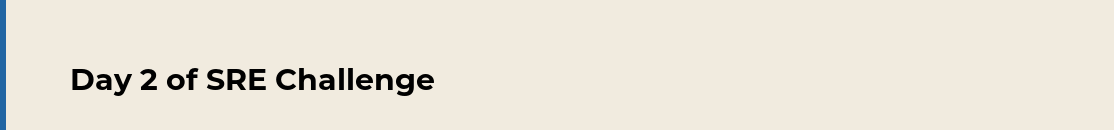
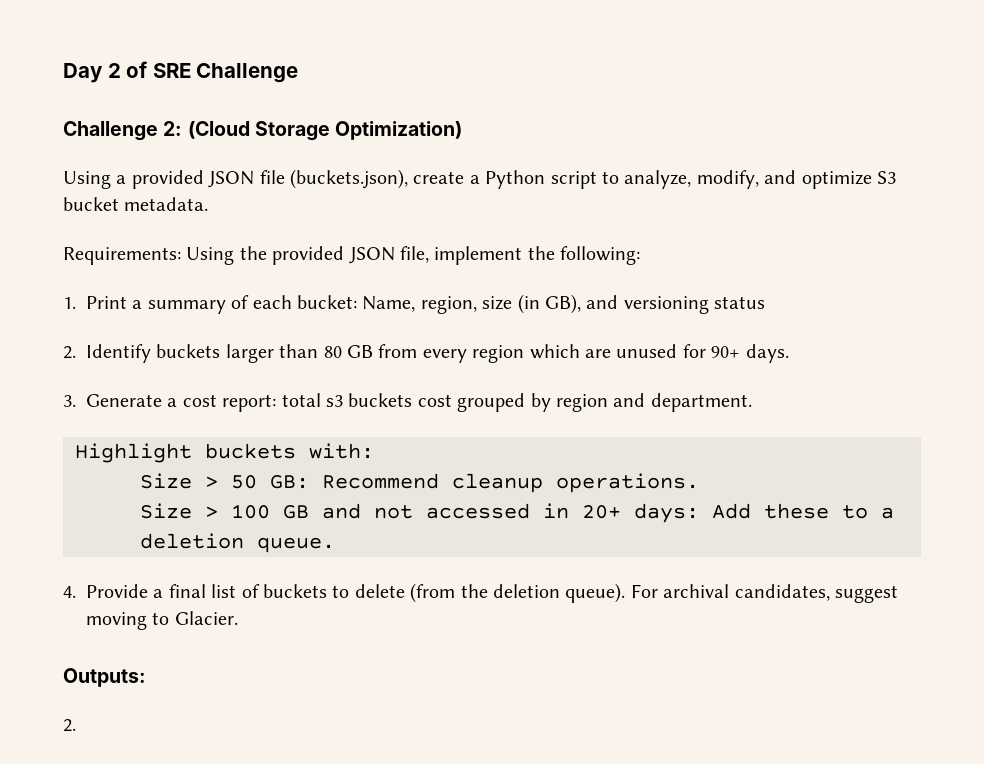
(436, 82) none -> [63,121,463,141] [63,169,896,189] [63,197,209,211] [63,246,641,265] [63,294,766,314] [63,344,789,363] [63,393,752,412] [75,443,374,463] [140,473,699,493] [140,503,894,523] [140,533,335,553] [63,583,898,603] [86,611,238,630] [63,668,146,687] [63,719,76,732] // Challenge 2: (Cloud Storage Optimization) // Using a provided JSON file (buckets.json), create a Python script to analyze, modify, and optimize S3 bucket metadata. // Requirements: Using the provided JSON file, implement the following: // 1. Print a summary of each bucket: Name, region, size (in GB), and versioning status // 2. Identify buckets larger than 80 GB from every region which are unused for 90+ days. // 3. Generate a cost report: total s3 buckets cost grouped by region and department. // Highlight buckets with: // Size > 50 GB: Recommend cleanup operations. // Size > 100 GB and not accessed in 20+ days: Add these to a deletion queue. // 4. Provide a final list of buckets to delete (from the deletion queue). For archival candidates, suggest moving to Glacier. // Outputs: // 2.

